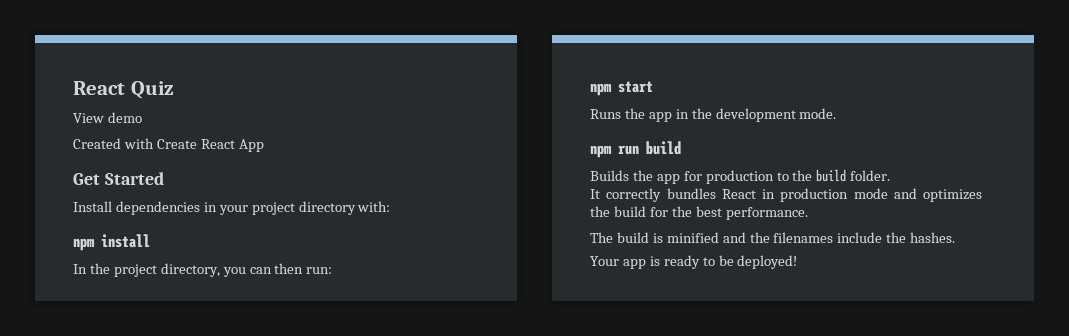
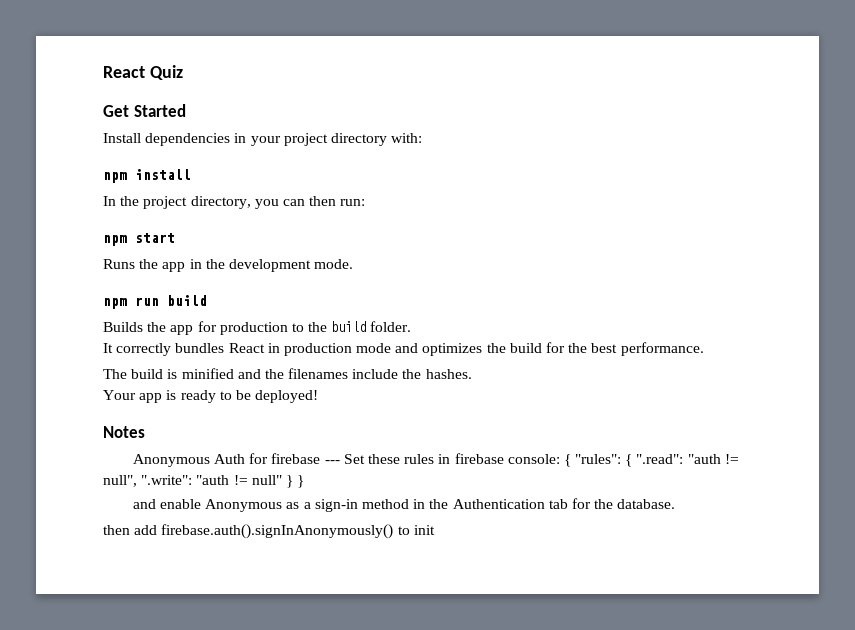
[73,112,142,123] [73,138,264,152] // View demo // Created with Create React App -> (183, 72) none
(798, 262) none -> [103,426,145,438] [132,453,739,467] [103,475,305,488] [132,498,676,512] [103,524,435,539] // Notes // Anonymous Auth for firebase --- Set these rules in firebase console: { "rules": { ".read": "auth != null", ".write": "auth != null" } } // and enable Anonymous as a sign-in method in the Authentication tab for the database. // then add firebase.auth().signInAnonymously() to init

